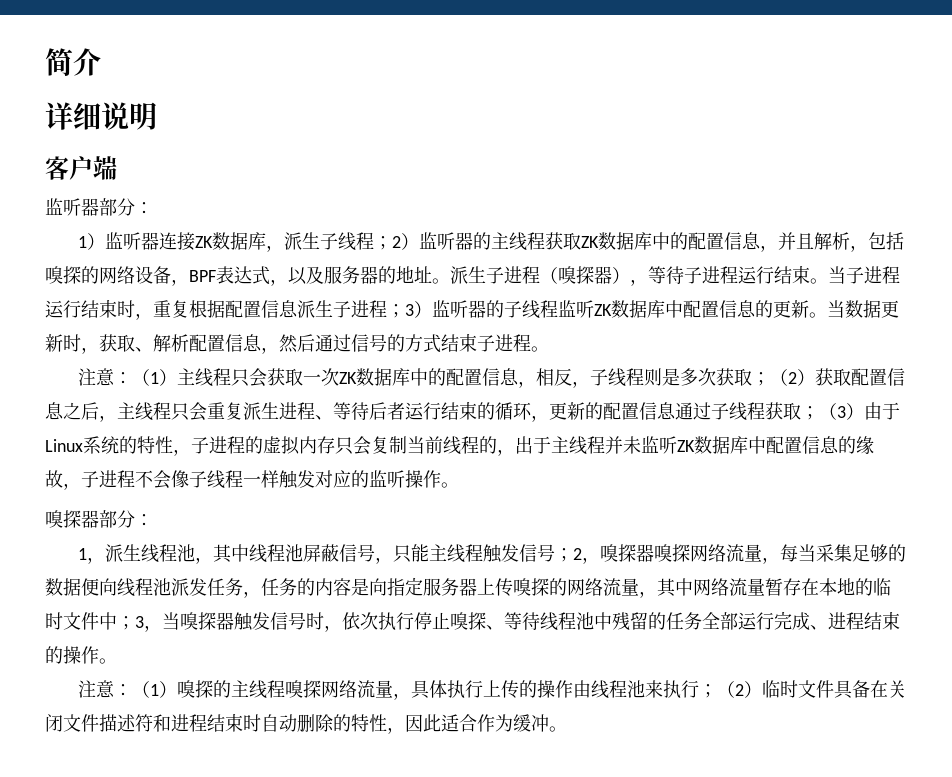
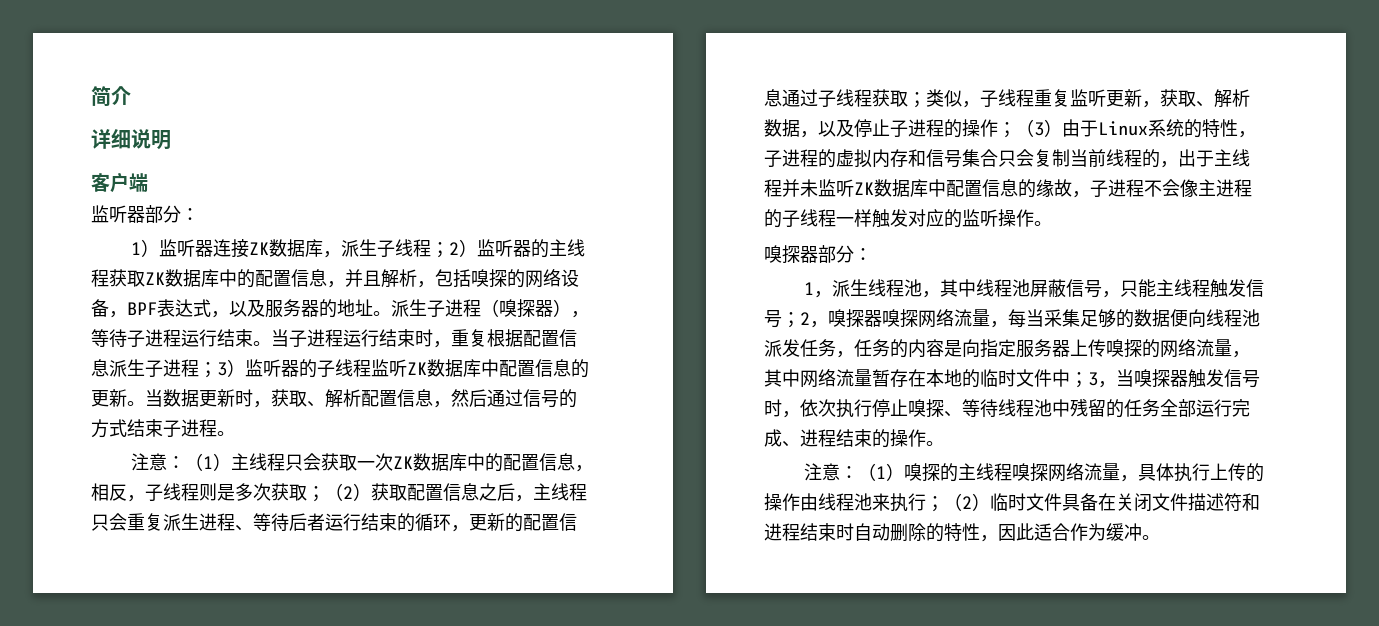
(819, 413) none -> [926,89,1250,108] [764,119,1016,138] 类似，子线程重复监听更新，获取、解析数据，以及停止子进程的操作；
(335, 445) none -> [908,149,998,168] 和信号集合
(189, 479) none -> [1198,179,1252,197] [764,209,782,228] 主进程的

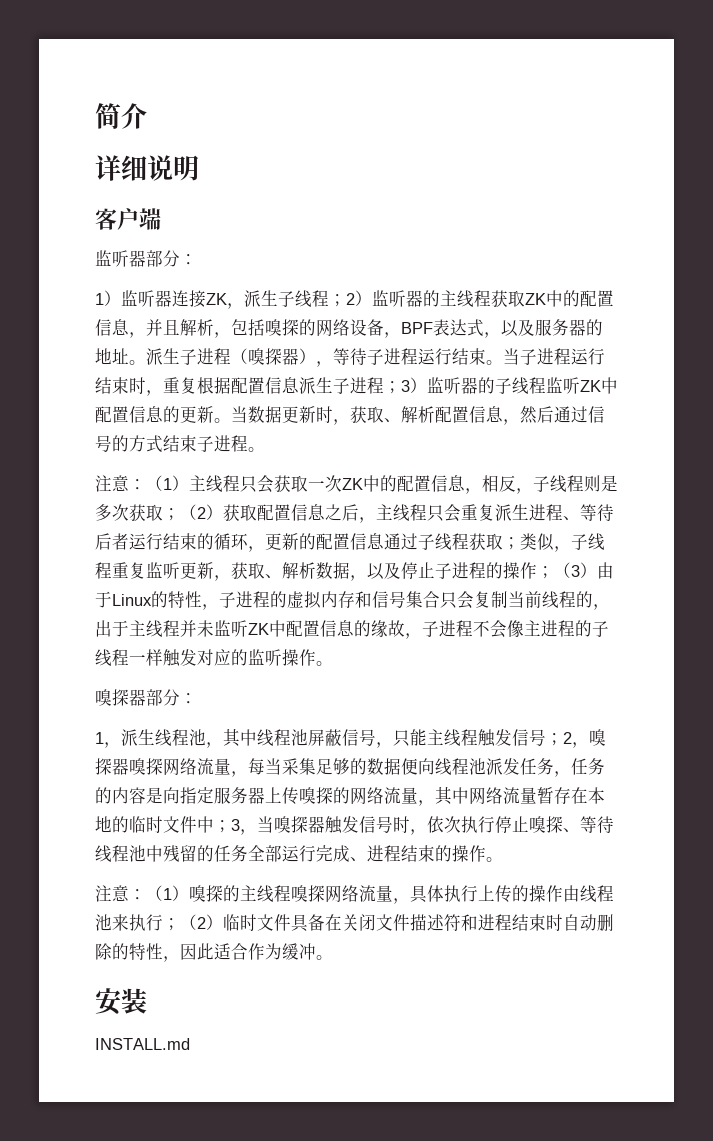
[268,239,323,257] 数据库 -> (227, 299) none
[165,269,219,287] 数据库 -> (546, 299) none
[427,359,481,377] 数据库 -> (601, 386) none
[412,453,467,471] 数据库 -> (363, 484) none
[1148,119,1184,137] 系统 -> (152, 600) none
[874,179,928,197] 数据库 -> (269, 629) none
(1160, 537) none -> [95,988,147,1015] [95,1038,190,1050] // 安装 // INSTALL.md

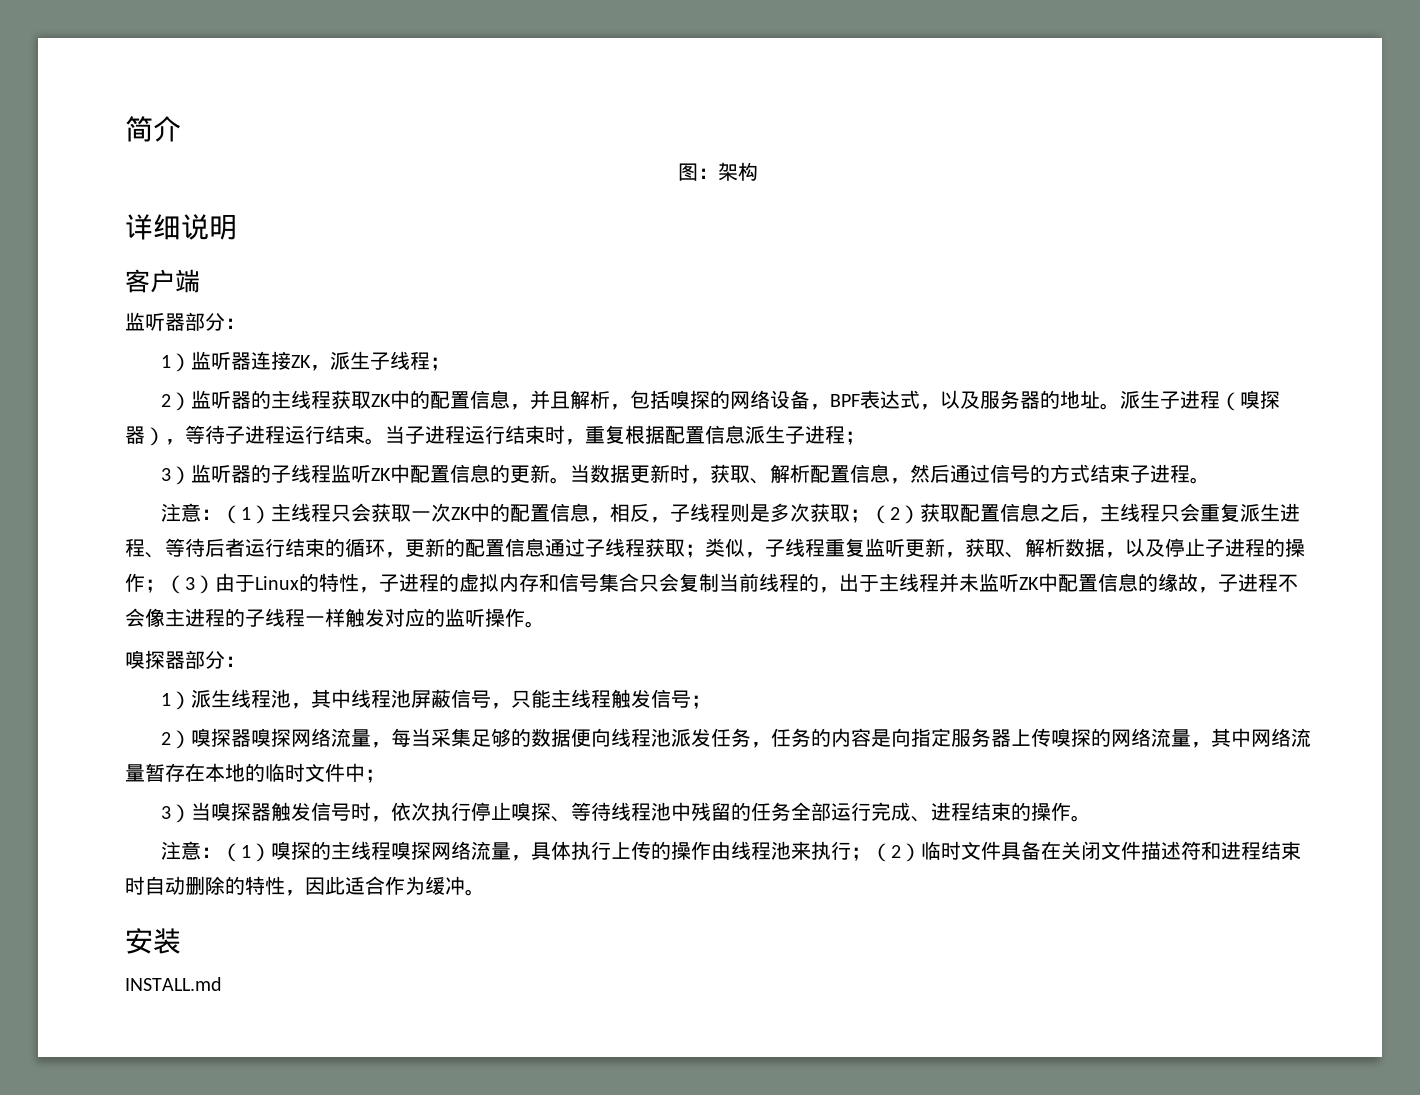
(147, 116) none -> [678,162,758,181] // 图：架构
(346, 300) none -> (450, 364) //
(401, 387) none -> (865, 438) //
[104,742,121,748] ， -> [170,691,191,710] ）
[563,732,589,748] 2， -> [160,730,191,749] // 2）
[231,819,257,835] 3， -> [160,804,191,823] // 3）

